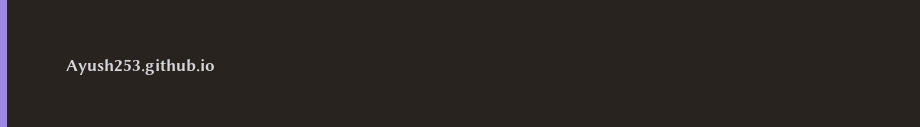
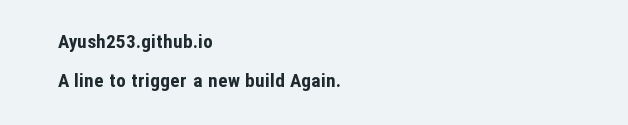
(215, 67) none -> [58,73,341,91] // A line to trigger a new build Again.

